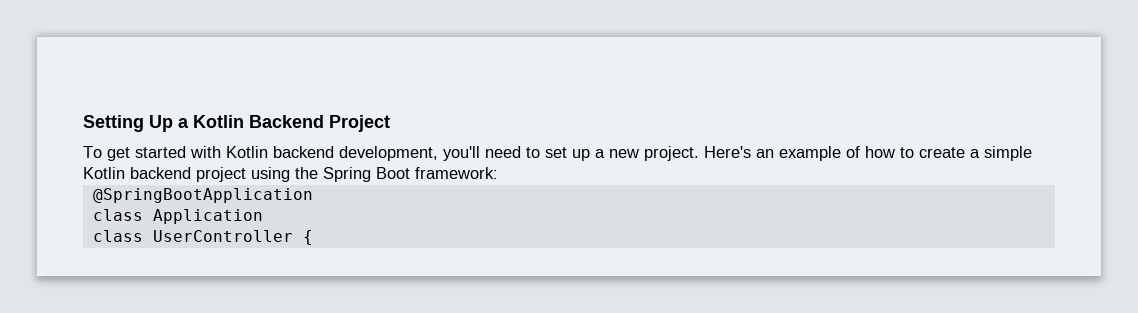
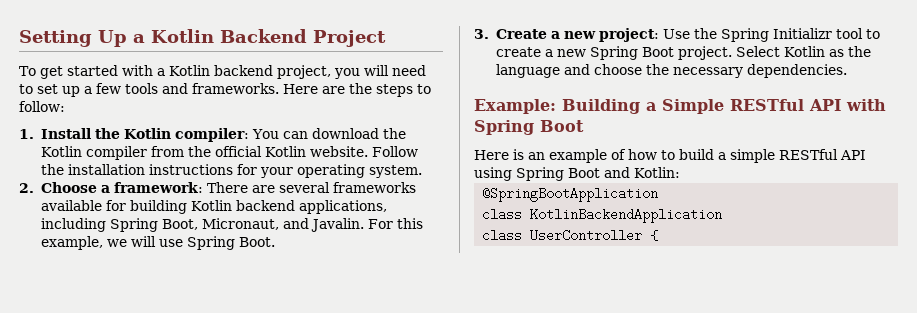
[226,146,480,161] Kotlin backend development, you'll -> [156,65,389,79] a Kotlin backend project, you will
[609,146,751,161] new project. Here's -> [96,83,431,97] [19,101,65,112] [19,128,406,142] [40,146,418,160] [40,164,422,178] [19,182,416,193] [40,200,387,214] [40,218,423,232] [40,236,275,250] [474,28,880,42] [495,46,871,60] [495,64,847,78] [474,99,886,114] [474,120,584,135] [474,149,524,160] few tools and frameworks. Here are the steps to follow: // 1. Install the Kotlin compiler: You can download the Kotlin compiler from the official Kotlin website. Follow the installation instructions for your operating system. // 2. Choose a framework: There are several frameworks available for building Kotlin backend applications, including Spring Boot, Micronaut, and Javalin. For this example, we will use Spring Boot. // 3. Create a new project: Use the Spring Initializr tool to create a new Spring Boot project. Select Kotlin as the language and choose the necessary dependencies. // Example: Building a Simple RESTful API with Spring Boot // Here is
[919,147,965,158] create -> [679,149,714,160] build
[83,167,498,182] Kotlin backend project using the Spring Boot framework: -> [779,149,866,160] [474,167,680,181] RESTful API using Spring Boot and Kotlin:
[152,209,263,224] Application -> [530,208,723,223] KotlinBackendApplication

